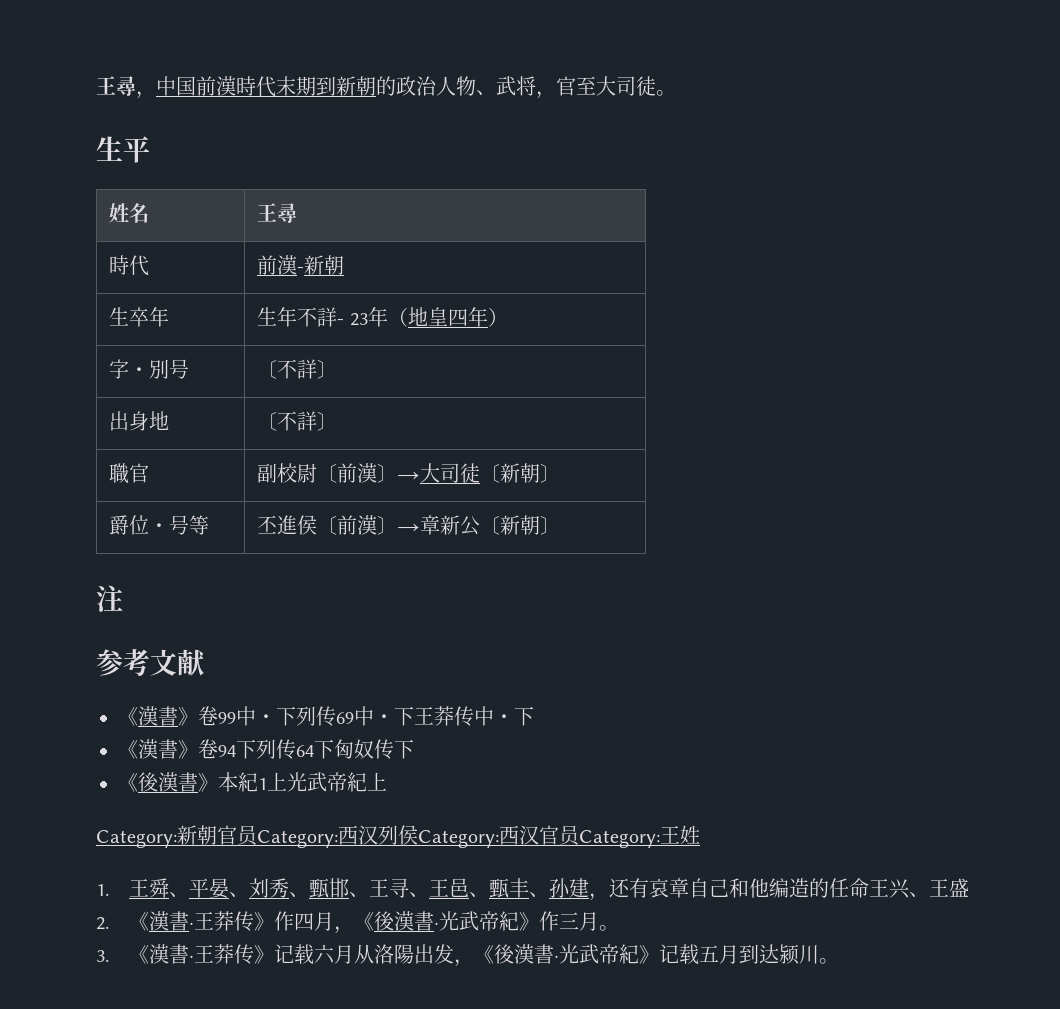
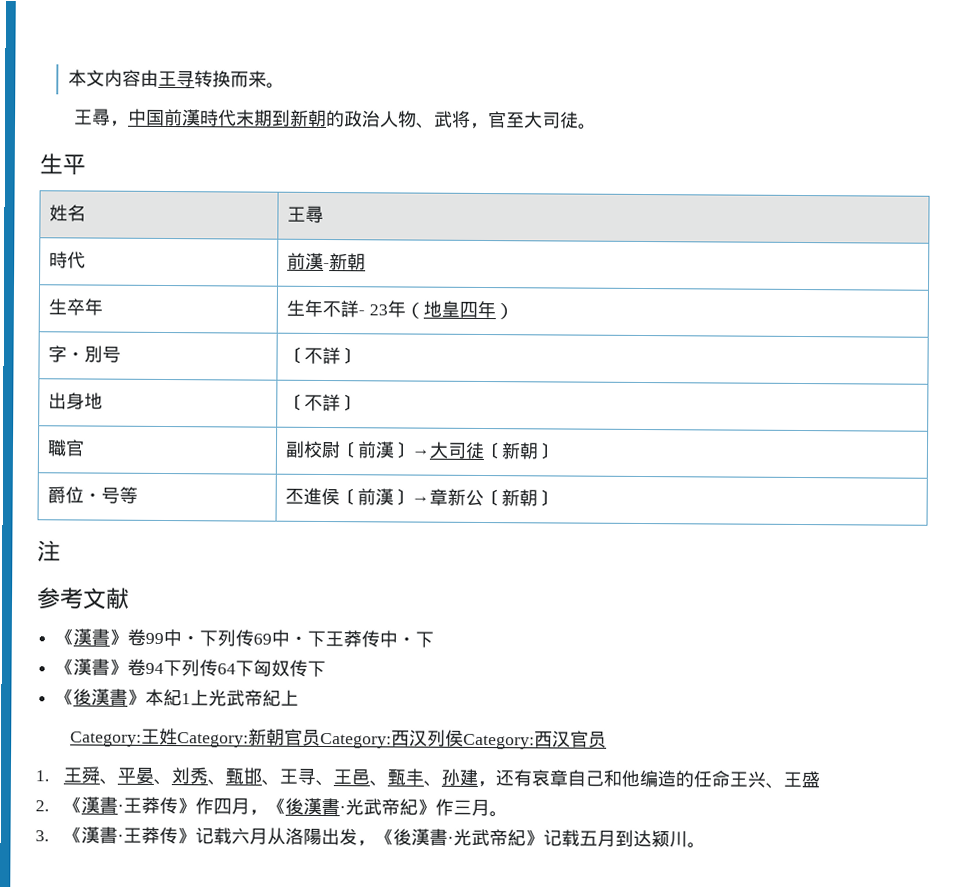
(96, 85) none -> [67,69,285,89] 本文内容由王寻转换而来。 //
(177, 839) none -> [141,727,250,748] 王姓Category:
[579,825,700,848] Category:王姓 -> (608, 739) none

